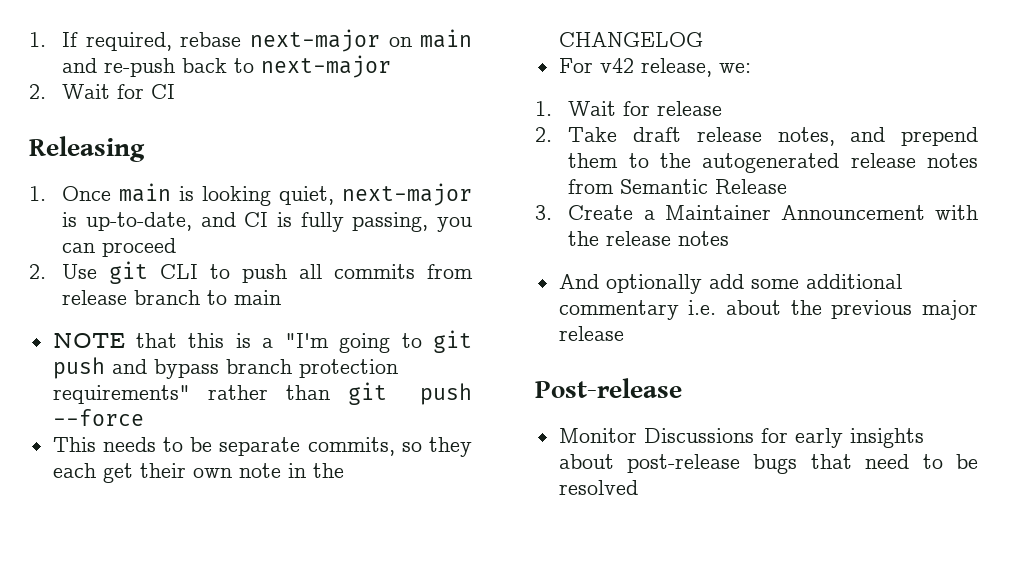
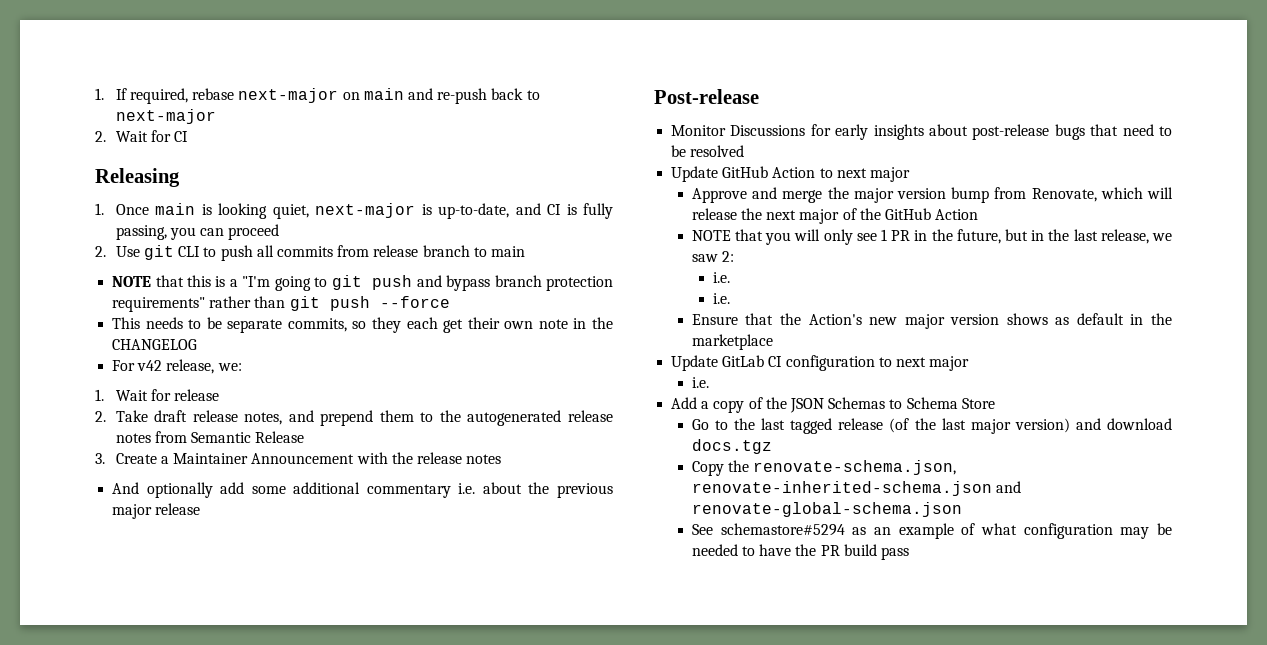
(638, 487) none -> [671,166,910,182] [691,187,1173,203] [691,208,979,224] [691,229,1172,245] [691,251,735,262] [712,272,730,283] [712,293,730,304] [691,313,1173,329] [691,334,773,350] [671,355,970,371] [691,377,709,388] [671,397,995,413] [691,418,1172,434] [691,439,772,454] [691,460,957,476] [691,481,1022,496] [691,502,962,517] [691,523,1172,539] [691,544,910,560] // Update GitHub Action to next major // Approve and merge the major version bump from Renovate, which will release the next major of the GitHub Action // NOTE that you will only see 1 PR in the future, but in the last release, we saw 2: // i.e. // i.e. // Ensure that the Action's new major version shows as default in the marketplace // Update GitLab CI configuration to next major // i.e. // Add a copy of the JSON Schemas to Schema Store // Go to the last tagged release (of the last major version) and download docs.tgz // Copy the renovate-schema.json, renovate-inherited-schema.json and renovate-global-schema.json // See schemastore#5294 as an example of what configuration may be needed to have the PR build pass

